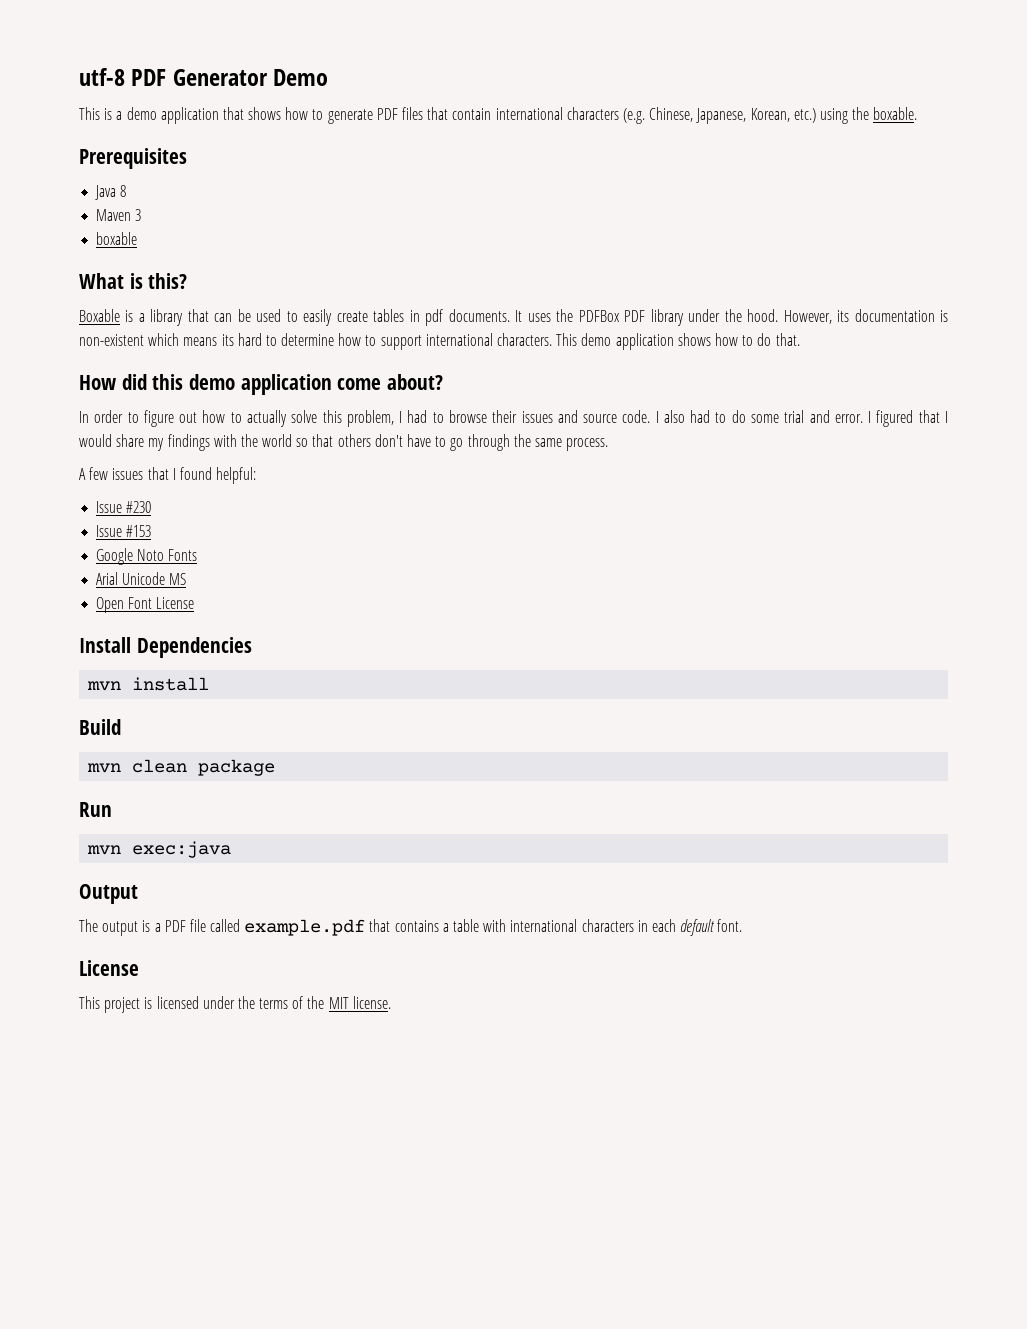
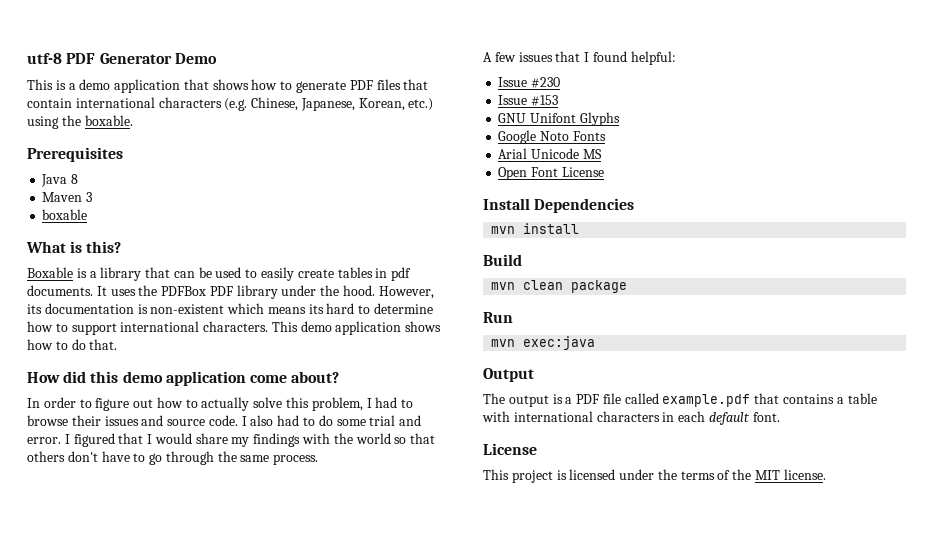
(152, 531) none -> [498,112,620,126] // GNU Unifont Glyphs

